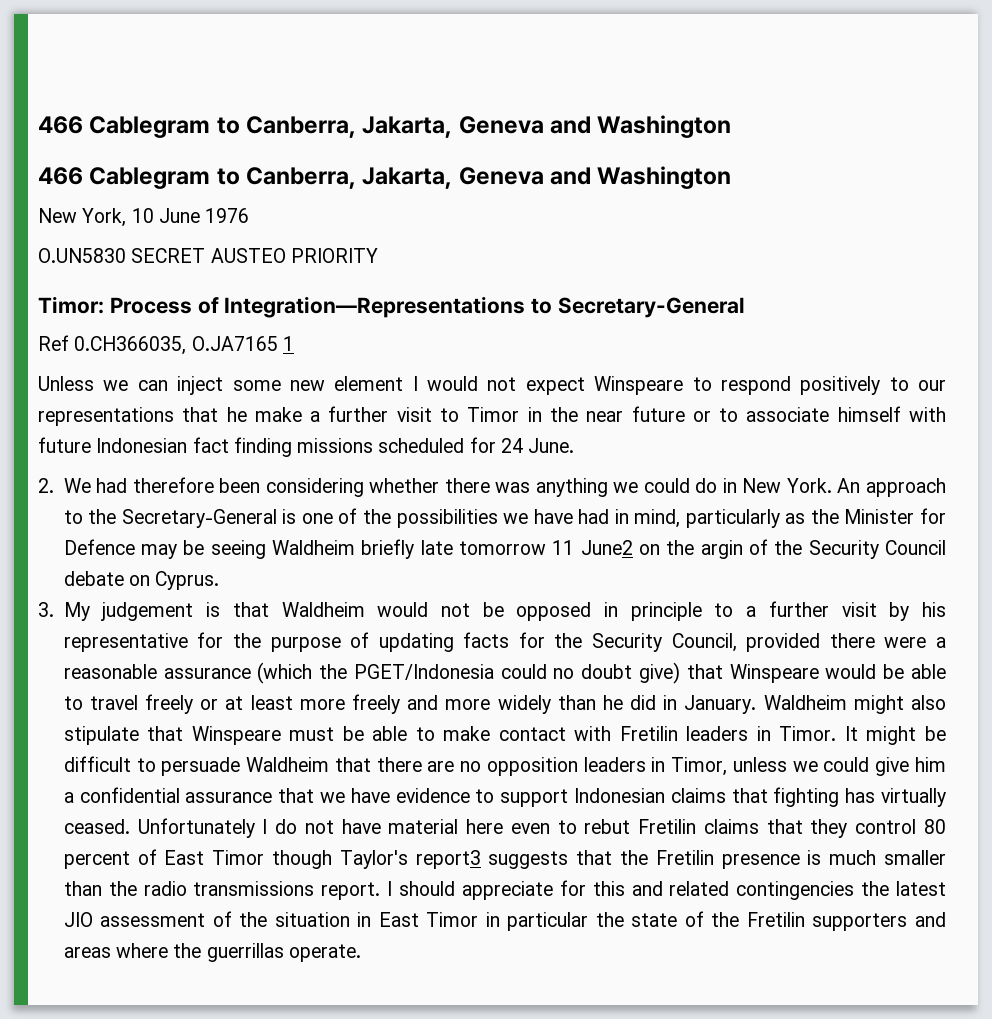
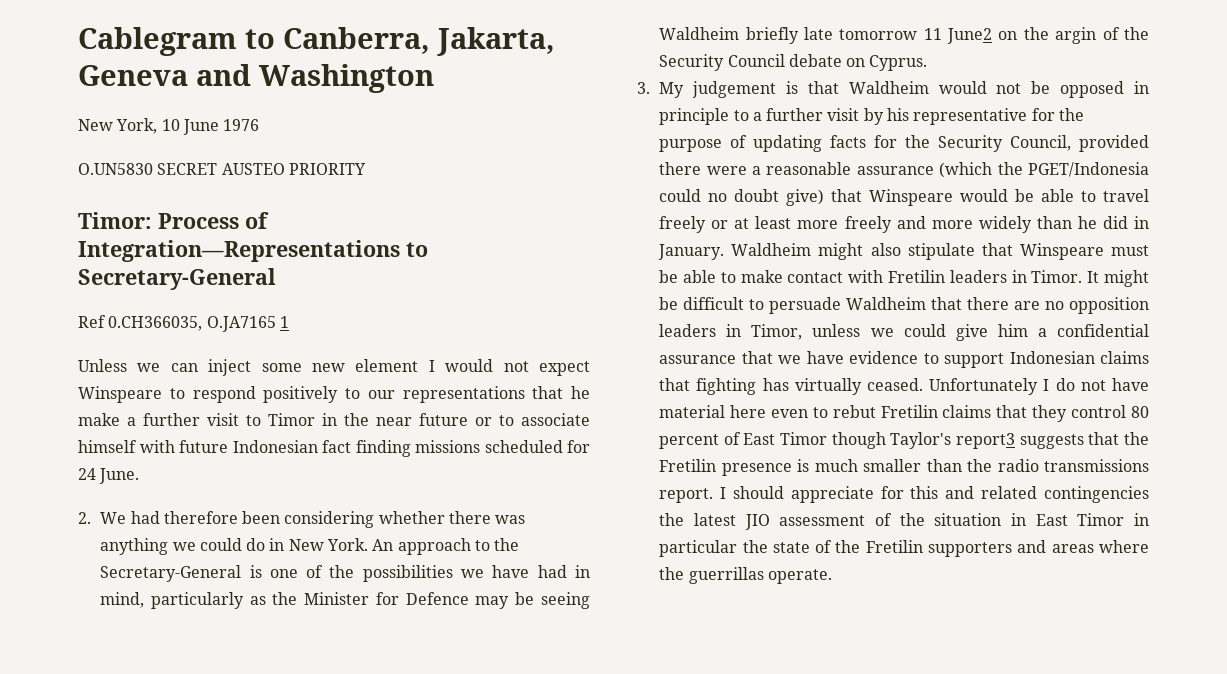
[38,115,732,138] [38,167,83,185] 466 Cablegram to Canberra, Jakarta, Geneva and Washington // 466 -> (78, 41) none

